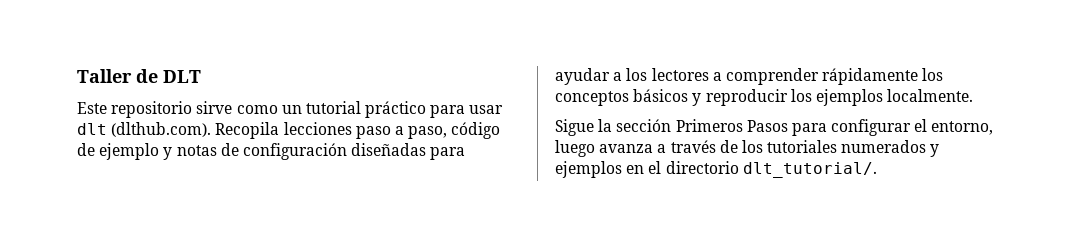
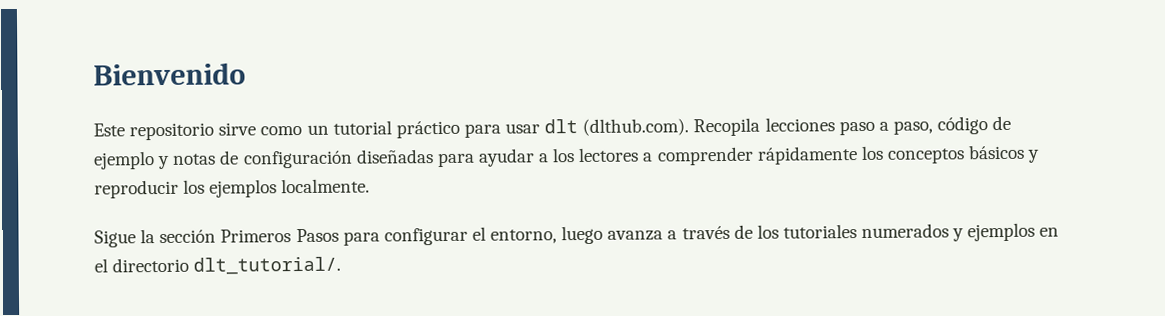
[77,69,201,83] Taller de DLT -> [93,62,246,86] Bienvenido

